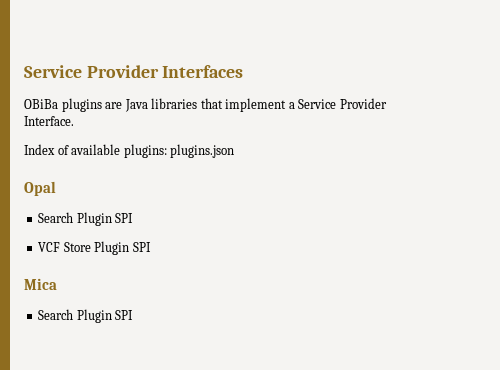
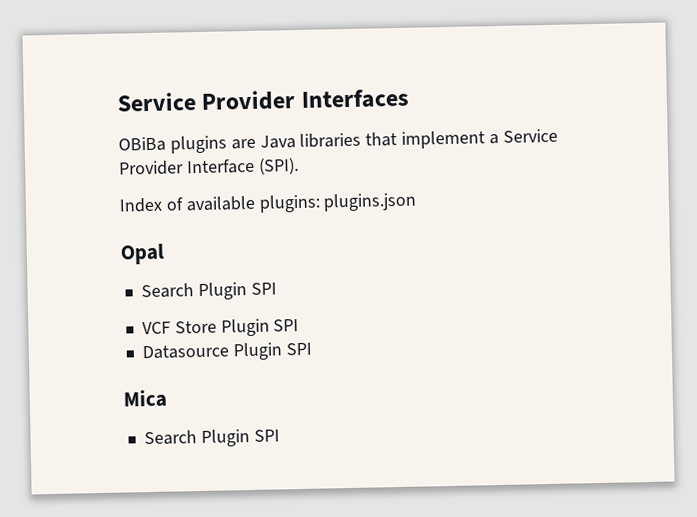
[24,116,74,126] Interface. -> [185,156,299,175] Interface (SPI).
(151, 247) none -> [141,342,312,361] // Datasource Plugin SPI

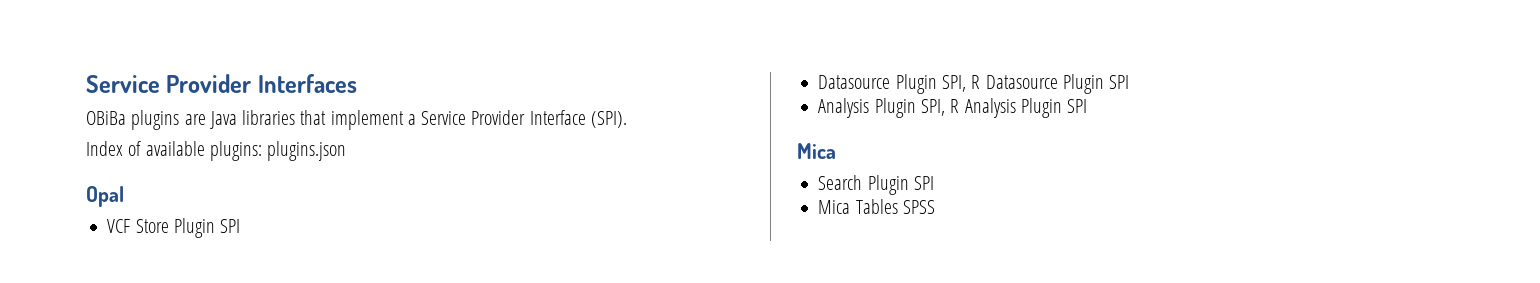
[140,282,277,301] // Search Plugin SPI -> (124, 196) none
(283, 351) none -> [941,74,1130,94] [818,98,1062,118] SPI, R Datasource Plugin SPI // Analysis Plugin SPI, R Analysis Plugin
(280, 435) none -> [818,199,935,214] // Mica Tables SPSS

